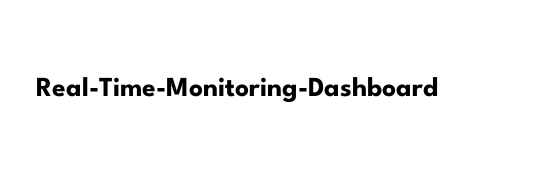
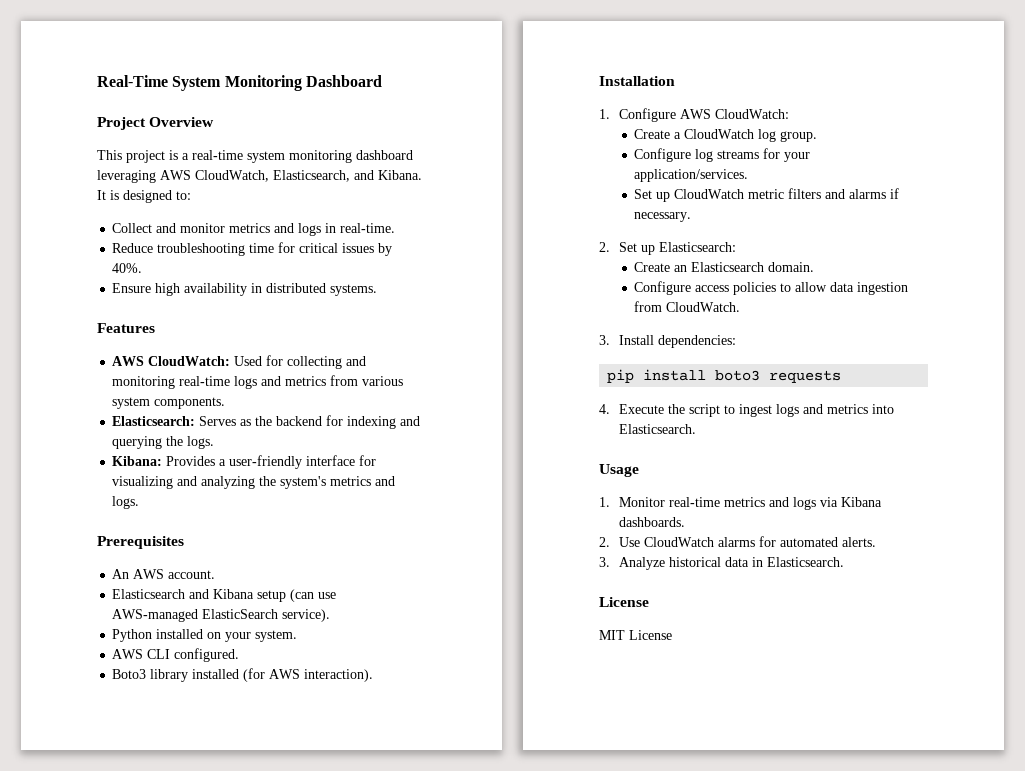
[36,77,438,103] Real-Time-Monitoring-Dashboard -> [97,75,382,91] [97,117,215,130] [97,150,413,163] [97,170,422,183] [97,190,191,203] [112,223,396,236] [112,242,393,256] [112,263,143,273] [112,283,378,296] [97,323,155,333] [112,355,367,369] [112,375,404,389] [112,397,226,409] [112,415,421,429] [112,436,215,449] [112,455,377,469] [112,476,396,489] [112,496,140,509] [97,536,184,549] [112,569,216,579] [112,589,337,602] [112,609,331,622] [112,629,298,642] [112,648,240,662] [112,668,374,682] [599,76,675,86] [599,108,790,122] [634,129,818,142] [634,148,811,162] [634,169,749,182] [634,188,900,202] [634,212,692,222] [599,242,737,255] [634,262,815,272] [634,281,909,295] [634,301,741,312] [599,335,737,348] [607,369,842,383] [599,404,895,417] [619,424,697,434] [599,464,639,477] [599,497,883,510] [619,517,686,527] [599,536,877,547] [599,557,845,570] [599,597,649,607] [599,630,672,640] Real-Time System Monitoring Dashboard // Project Overview // This project is a real-time system monitoring dashboard leveraging AWS CloudWatch, Elasticsearch, and Kibana. It is designed to: // Collect and monitor metrics and logs in real-time. // Reduce troubleshooting time for critical issues by 40%. // Ensure high availability in distributed systems. // Features // AWS CloudWatch: Used for collecting and monitoring real-time logs and metrics from various system components. // Elasticsearch: Serves as the backend for indexing and querying the logs. // Kibana: Provides a user-friendly interface for visualizing and analyzing the system's metrics and logs. // Prerequisites // An AWS account. // Elasticsearch and Kibana setup (can use AWS-managed ElasticSearch service). // Python installed on your system. // AWS CLI configured. // Boto3 library installed (for AWS interaction). // Installation // 1. Configure AWS CloudWatch: // Create a CloudWatch log group. // Configure log streams for your application/services. // Set up CloudWatch metric filters and alarms if necessary. // 2. Set up Elasticsearch: // Create an Elasticsearch domain. // Configure access policies to allow data ingestion from CloudWatch. // 3. Install dependencies: // pip install boto3 requests // 4. Execute the script to ingest logs and metrics into Elasticsearch. // Usage // 1. Monitor real-time metrics and logs via Kibana dashboards. // 2. Use CloudWatch alarms for automated alerts. // 3. Analyze historical data in Elasticsearch. // License // MIT License

